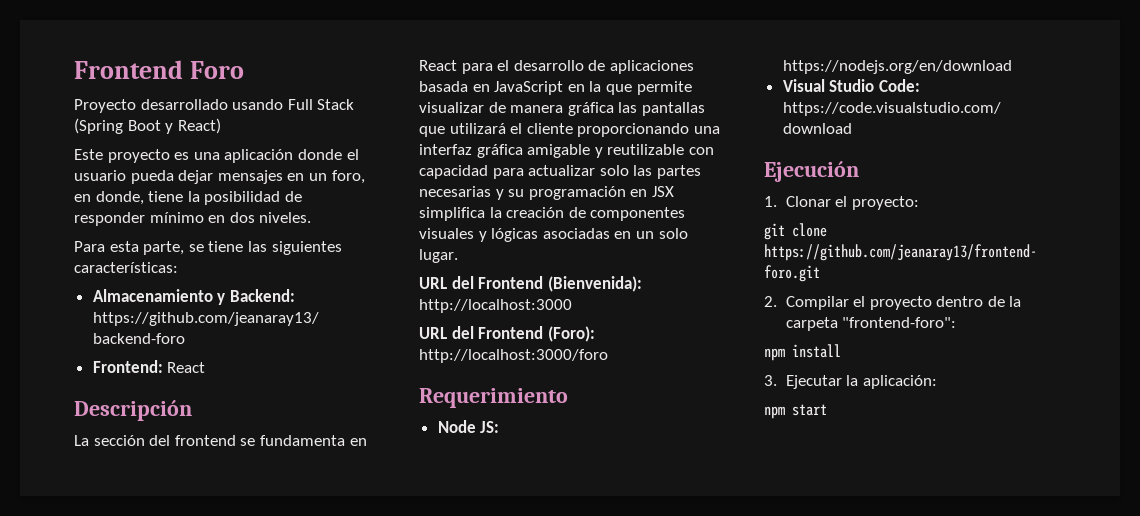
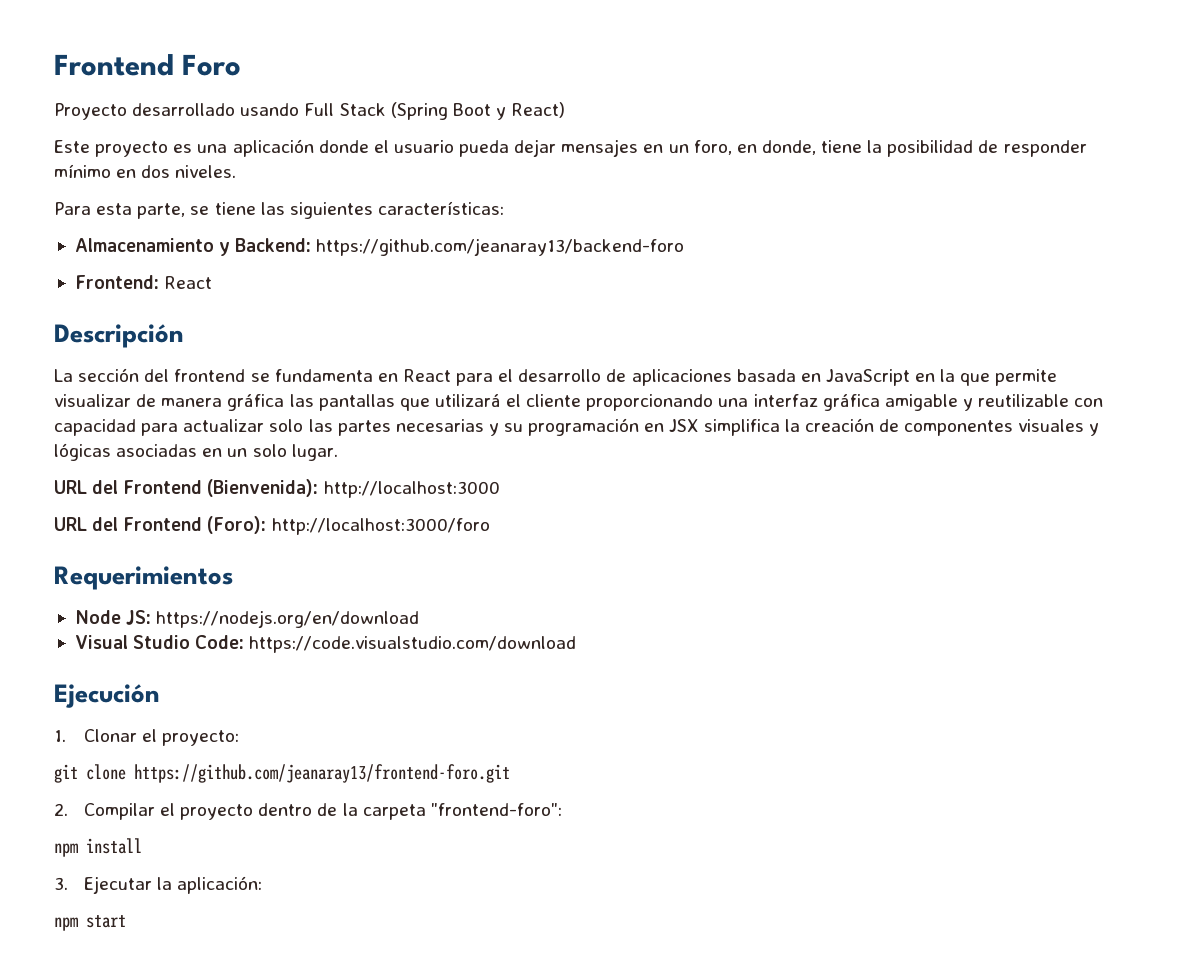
[419,388,568,408] Requerimiento -> [54,566,233,590] Requerimientos

